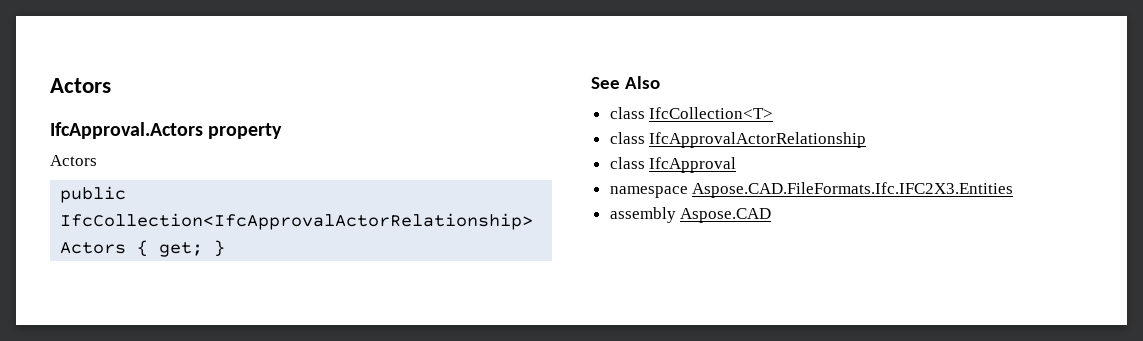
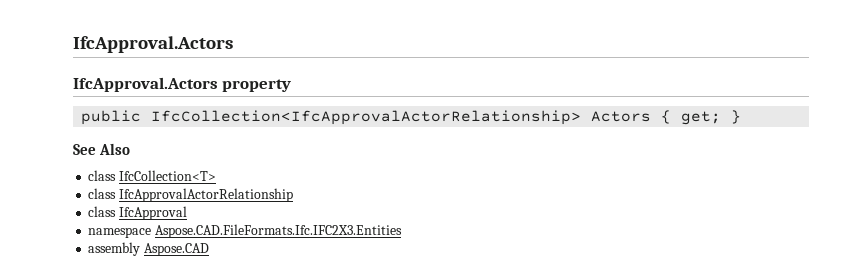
[50,78,111,93] Actors -> [73,36,233,53] IfcApproval.Actors
[50,155,97,166] // Actors -> (292, 85) none

